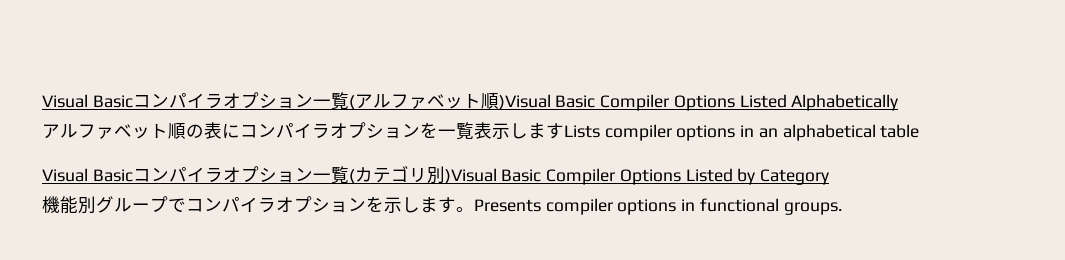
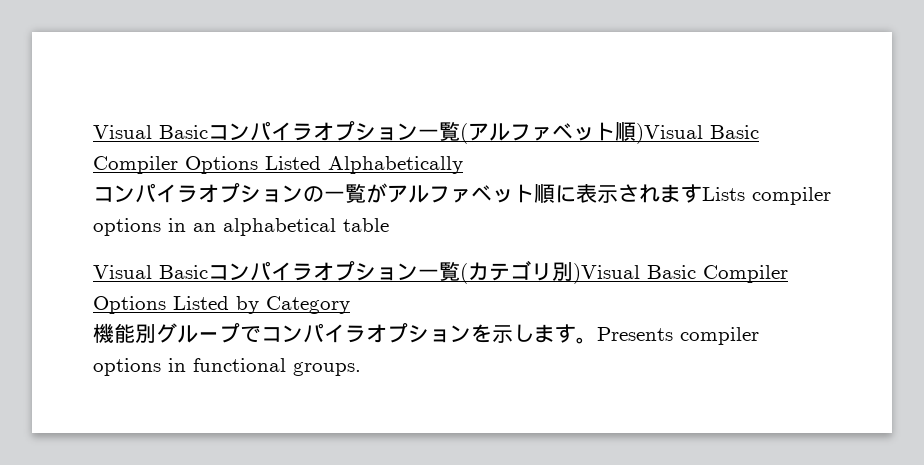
[42,122,528,140] アルファベット順の表にコンパイラオプションを一覧表示し -> [93,183,660,203] コンパイラオプションの一覧がアルファベット順に表示され

